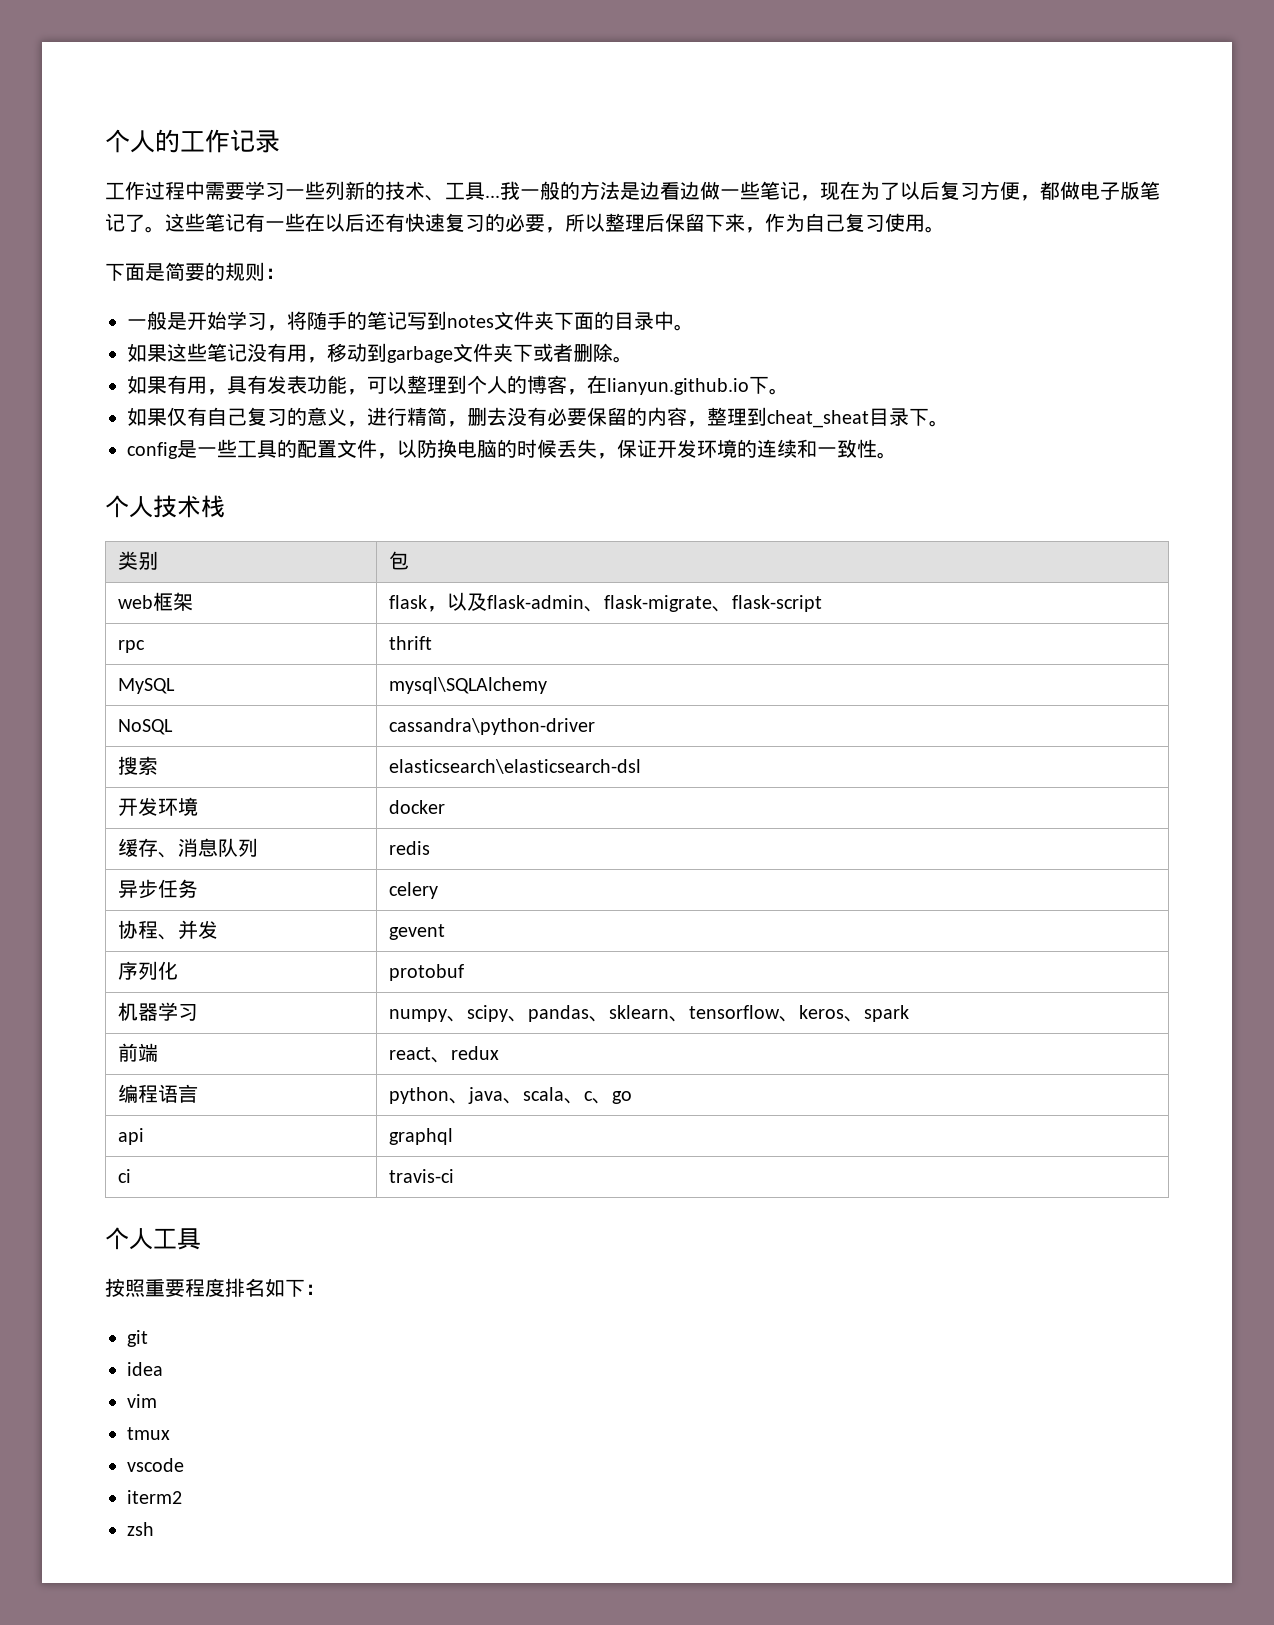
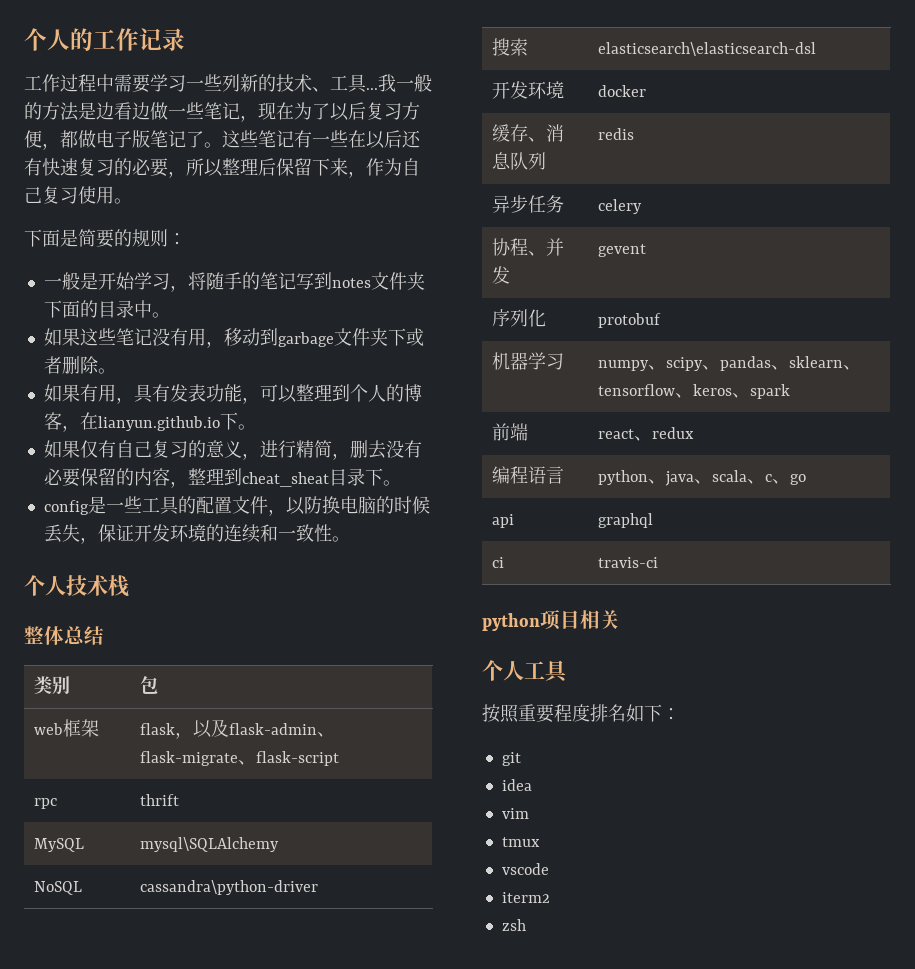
(225, 506) none -> [24,626,104,645] // 整体总结
(454, 1176) none -> [482,610,620,631] // python项目相关

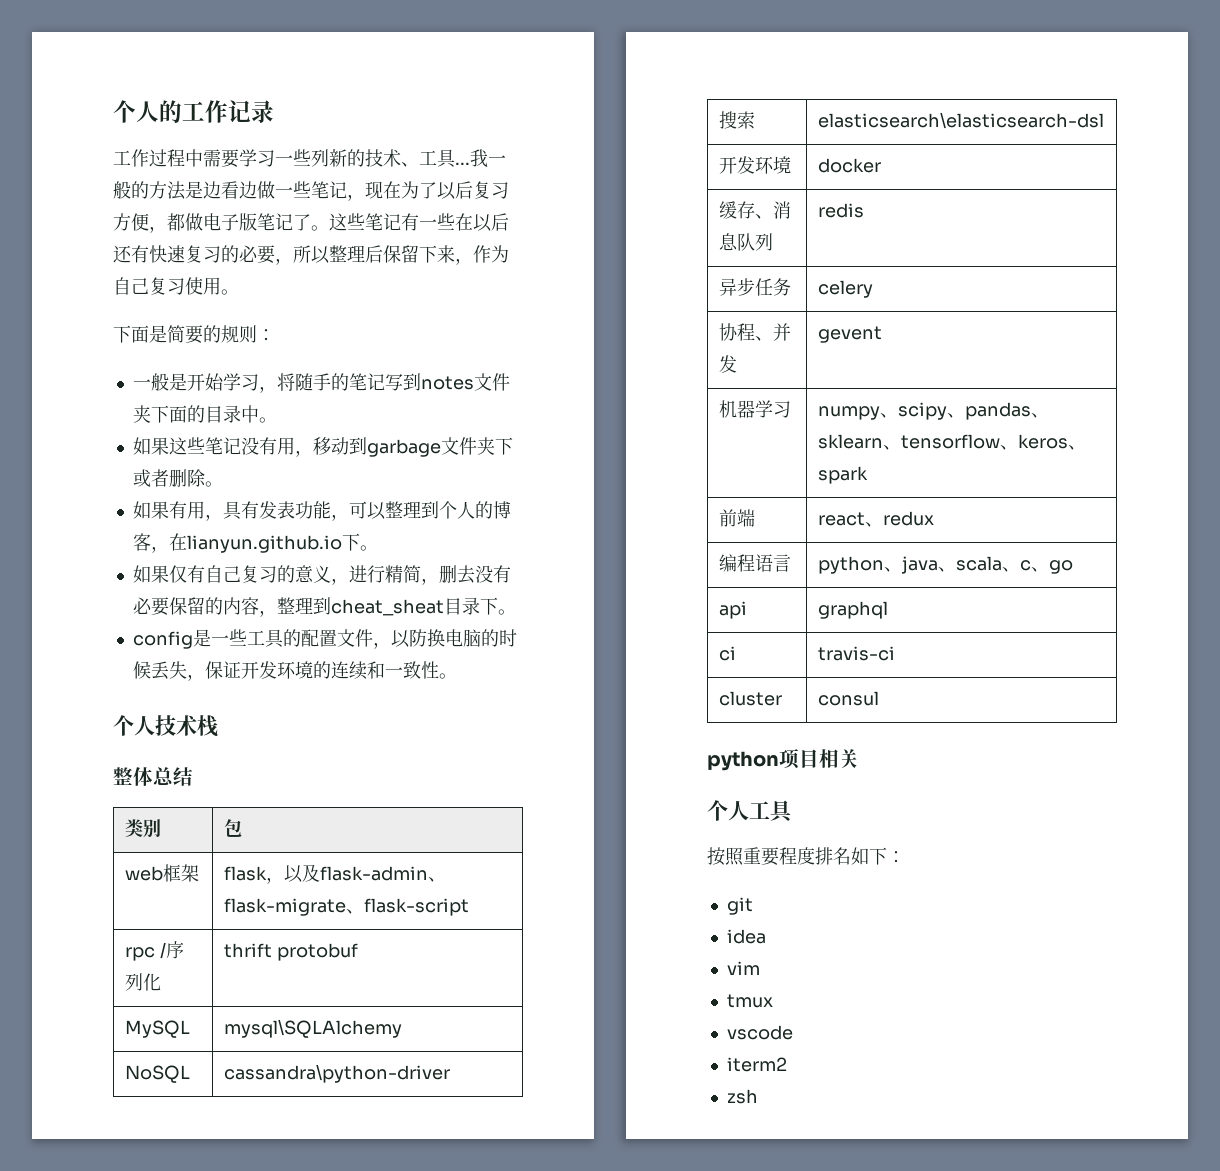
(57, 803) none -> [160,941,185,959] [125,973,162,991] /序列化
(179, 800) none -> [277,943,359,961] protobuf
[491,309,546,327] [597,313,661,328] // 序列化 | protobuf -> (883, 334) none
(658, 562) none -> [719,691,783,706] [818,691,880,706] // cluster | consul

